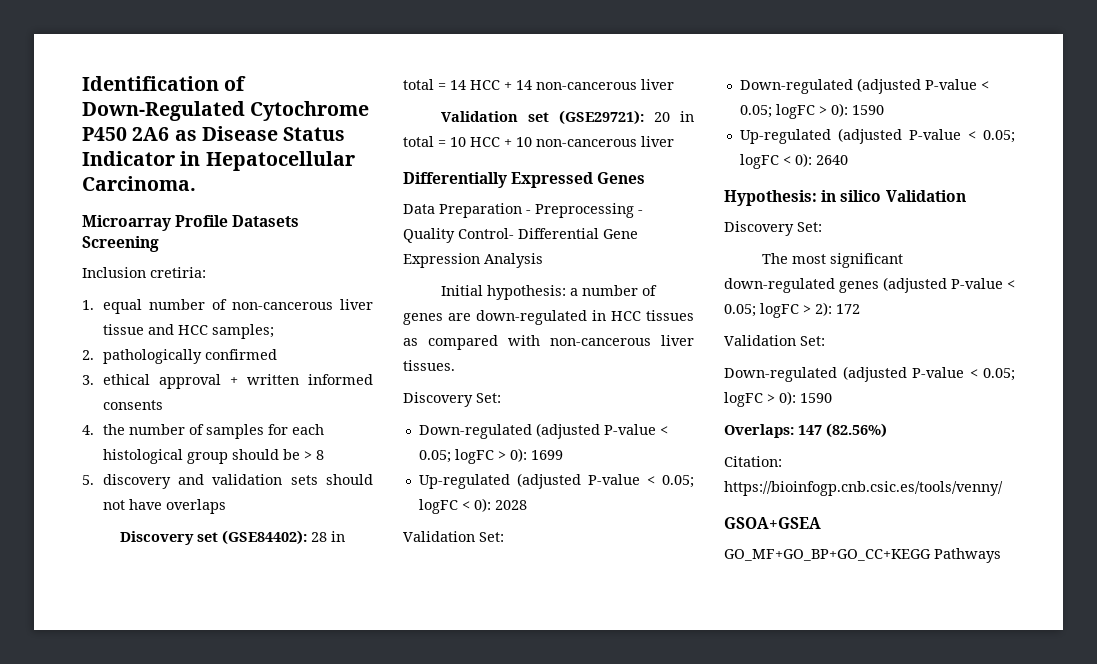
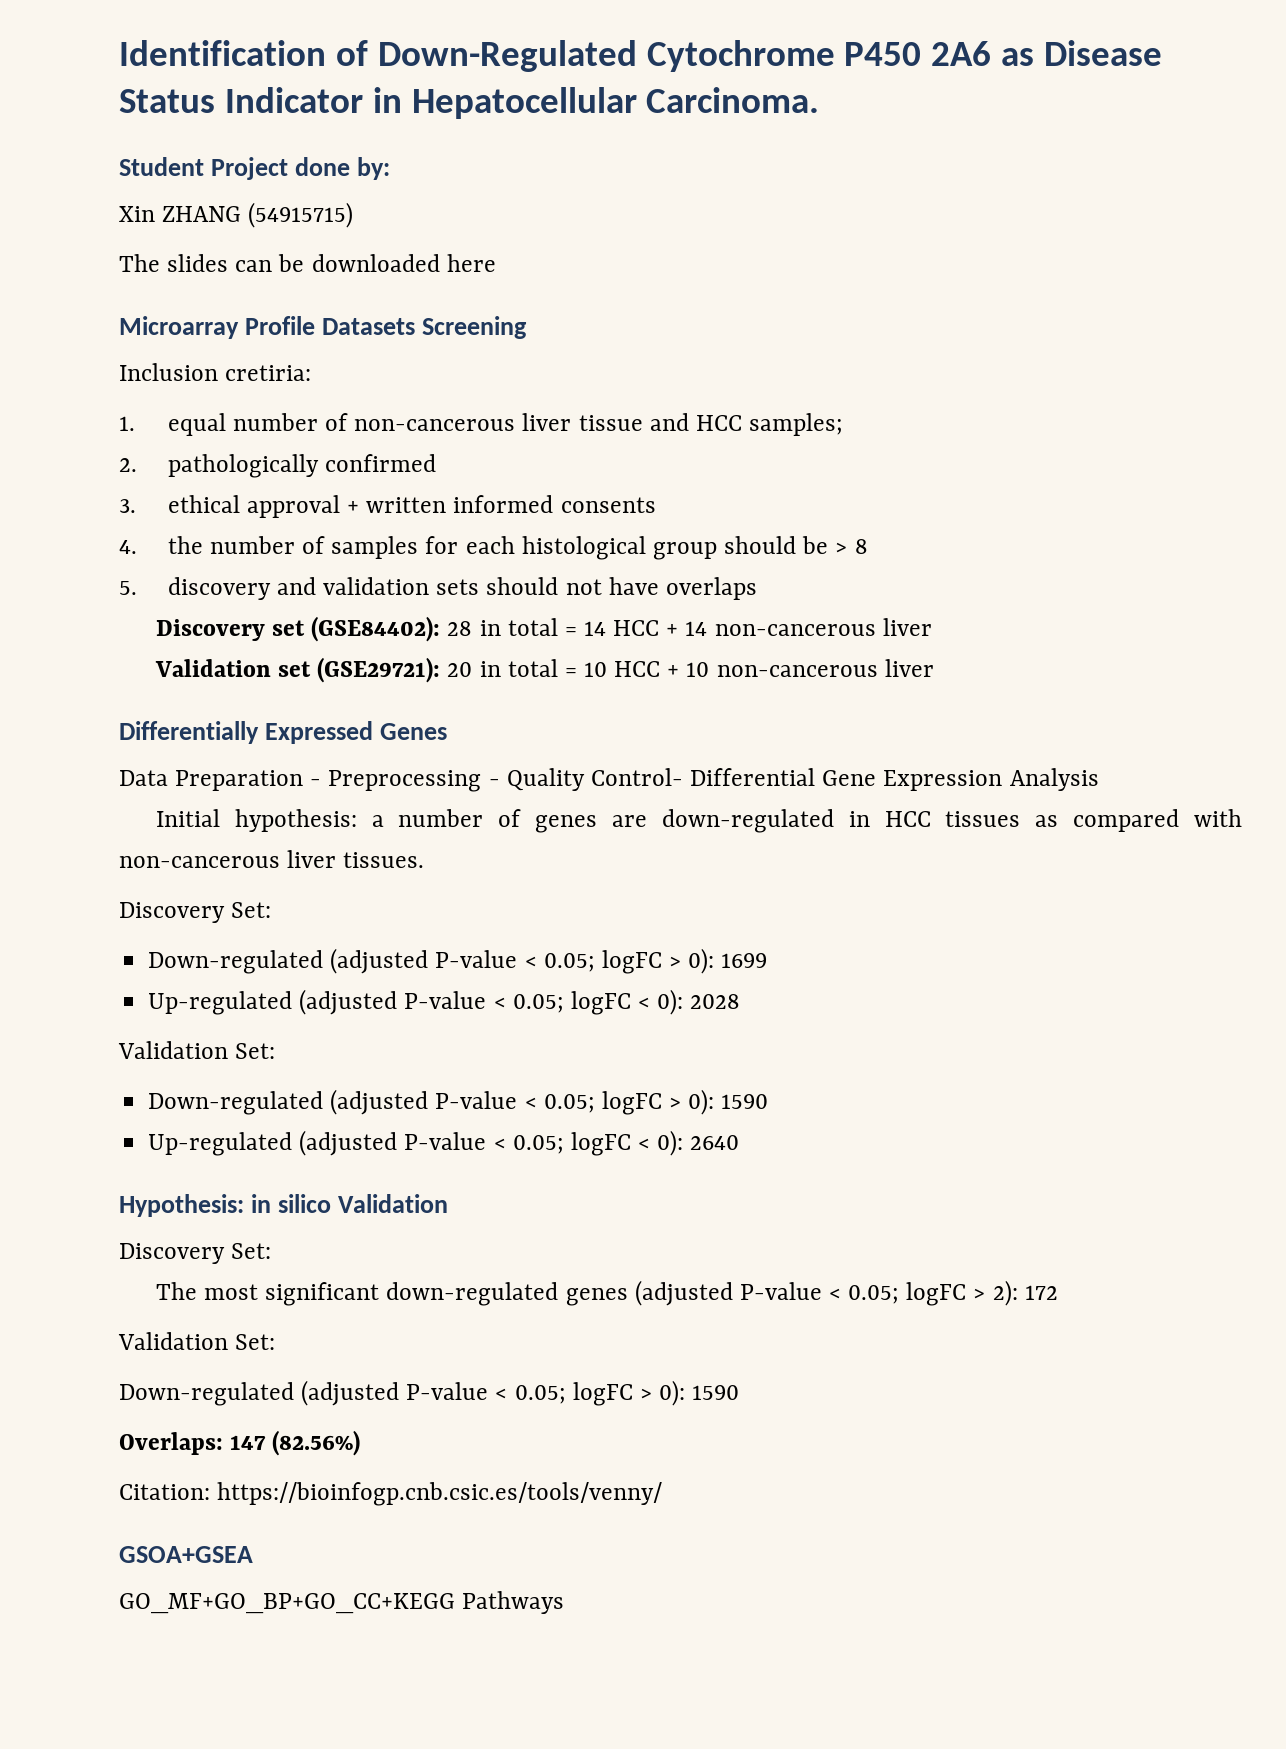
(196, 183) none -> [119,157,391,180] [119,202,354,228] [119,254,496,272] // Student Project done by: // Xin ZHANG (54915715) // The slides can be downloaded here

